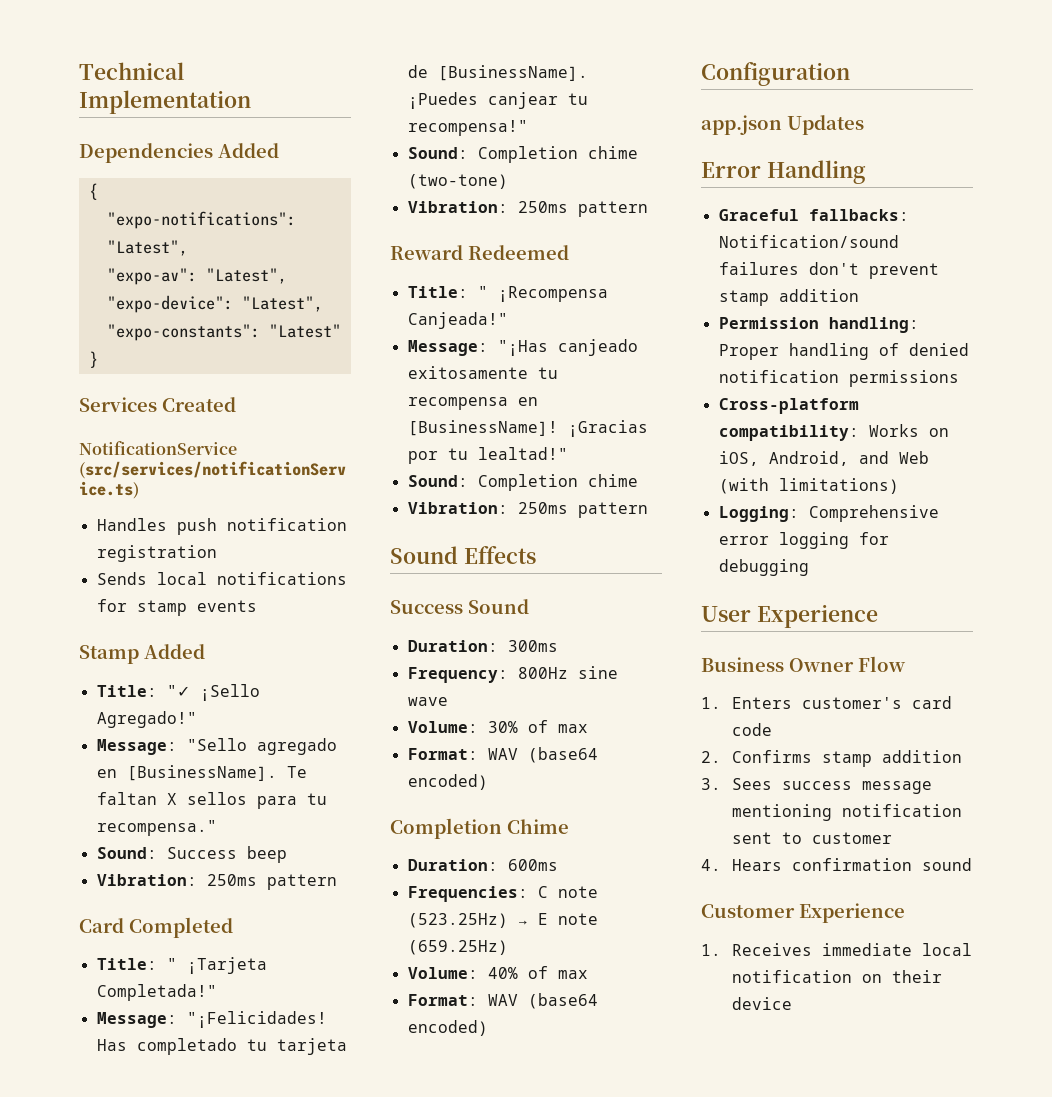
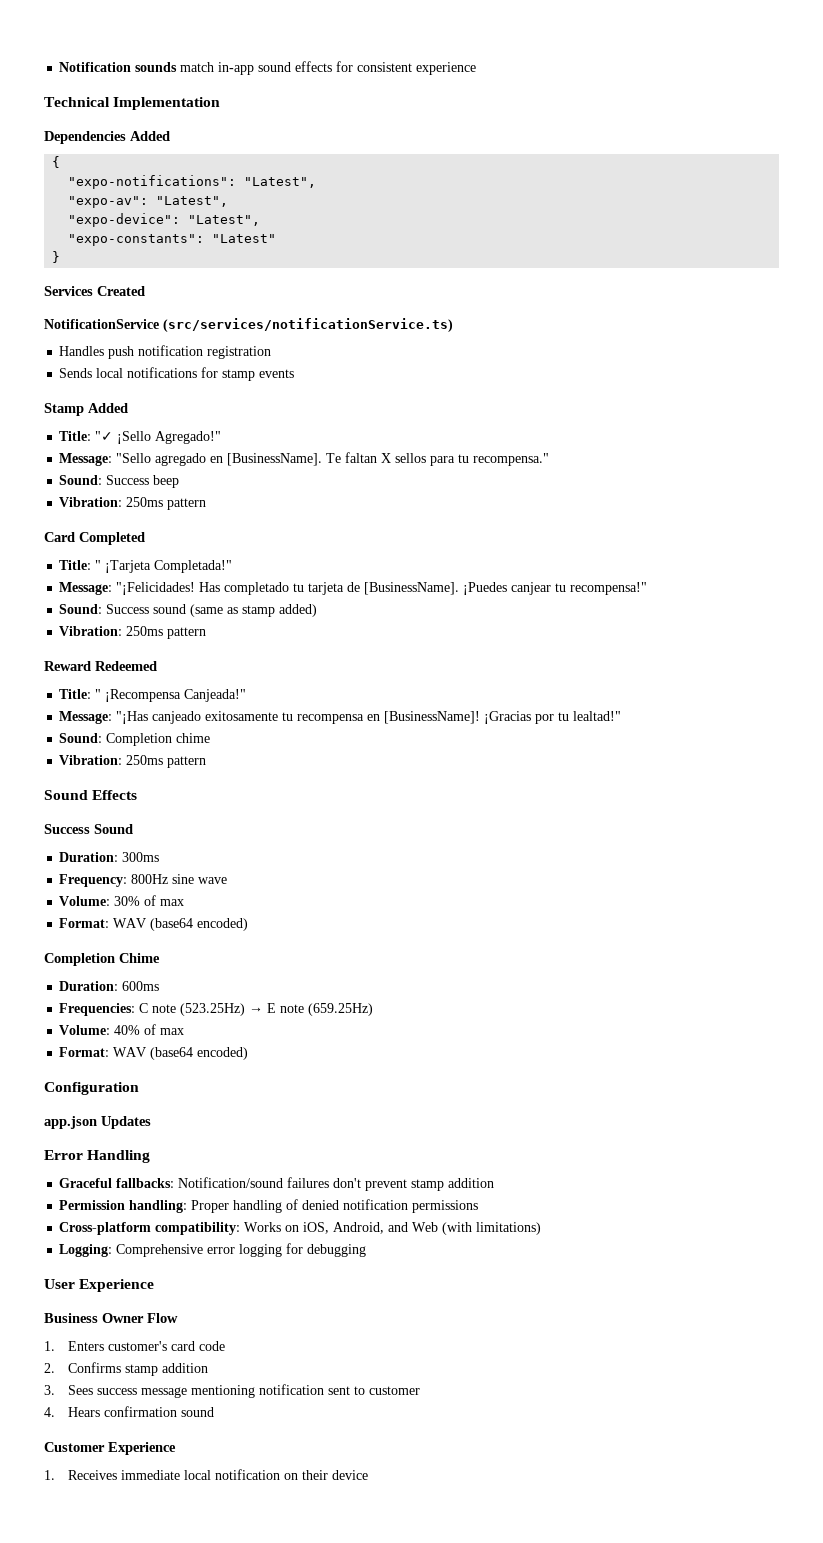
(79, 71) none -> [59,61,477,75] Notification sounds match in-app sound effects for consistent experience //
[477,146,638,163] [407,174,508,189] Completion chime (two-tone) -> [106,604,318,617] Success sound (same as stamp added)

